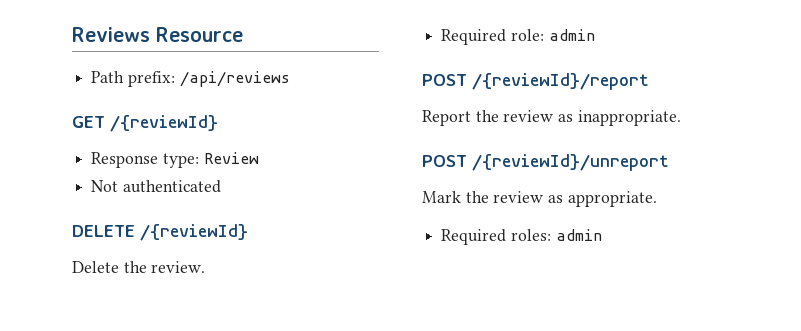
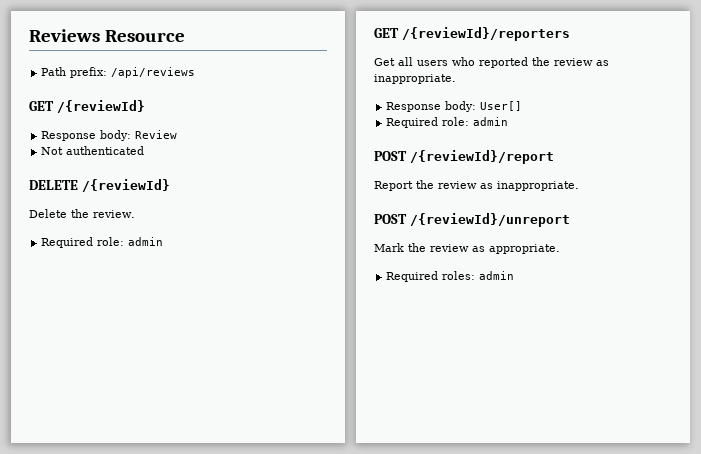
[162,153,199,168] type: -> [100,130,132,141] body:
(595, 35) none -> [374,27,570,41] [374,57,609,68] [374,74,456,84] [386,101,523,112] [386,117,509,128] // GET /{reviewId}/reporters // Get all users who reported the review as inappropriate. // Response body: User[] // Required role: admin

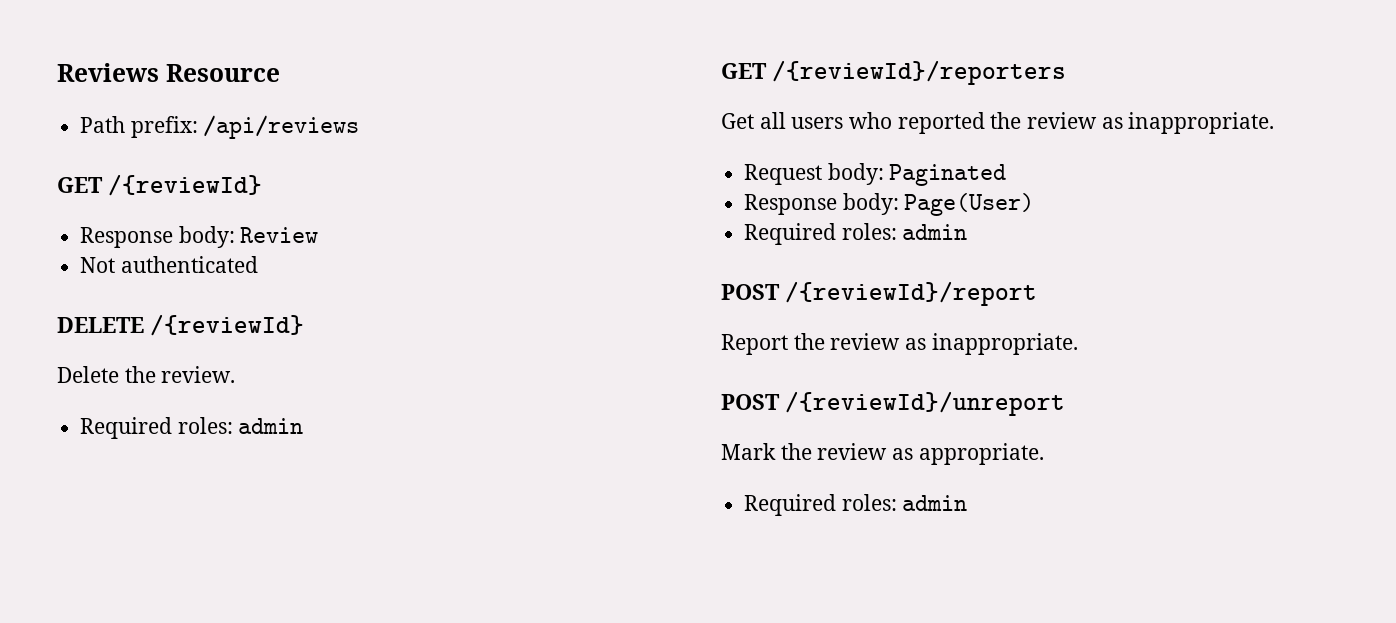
[97,237,125,246] role: -> [177,417,233,434] roles:
[386,101,523,112] [386,117,470,128] // Response body: User[] // Required role: -> [744,163,1007,186] [744,193,1035,216] [744,223,897,245] // Request body: Paginated // Response body: Page(User) // Required roles:

